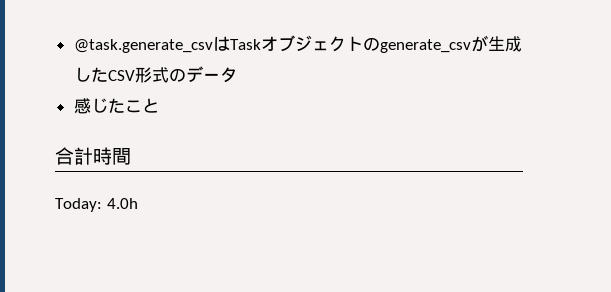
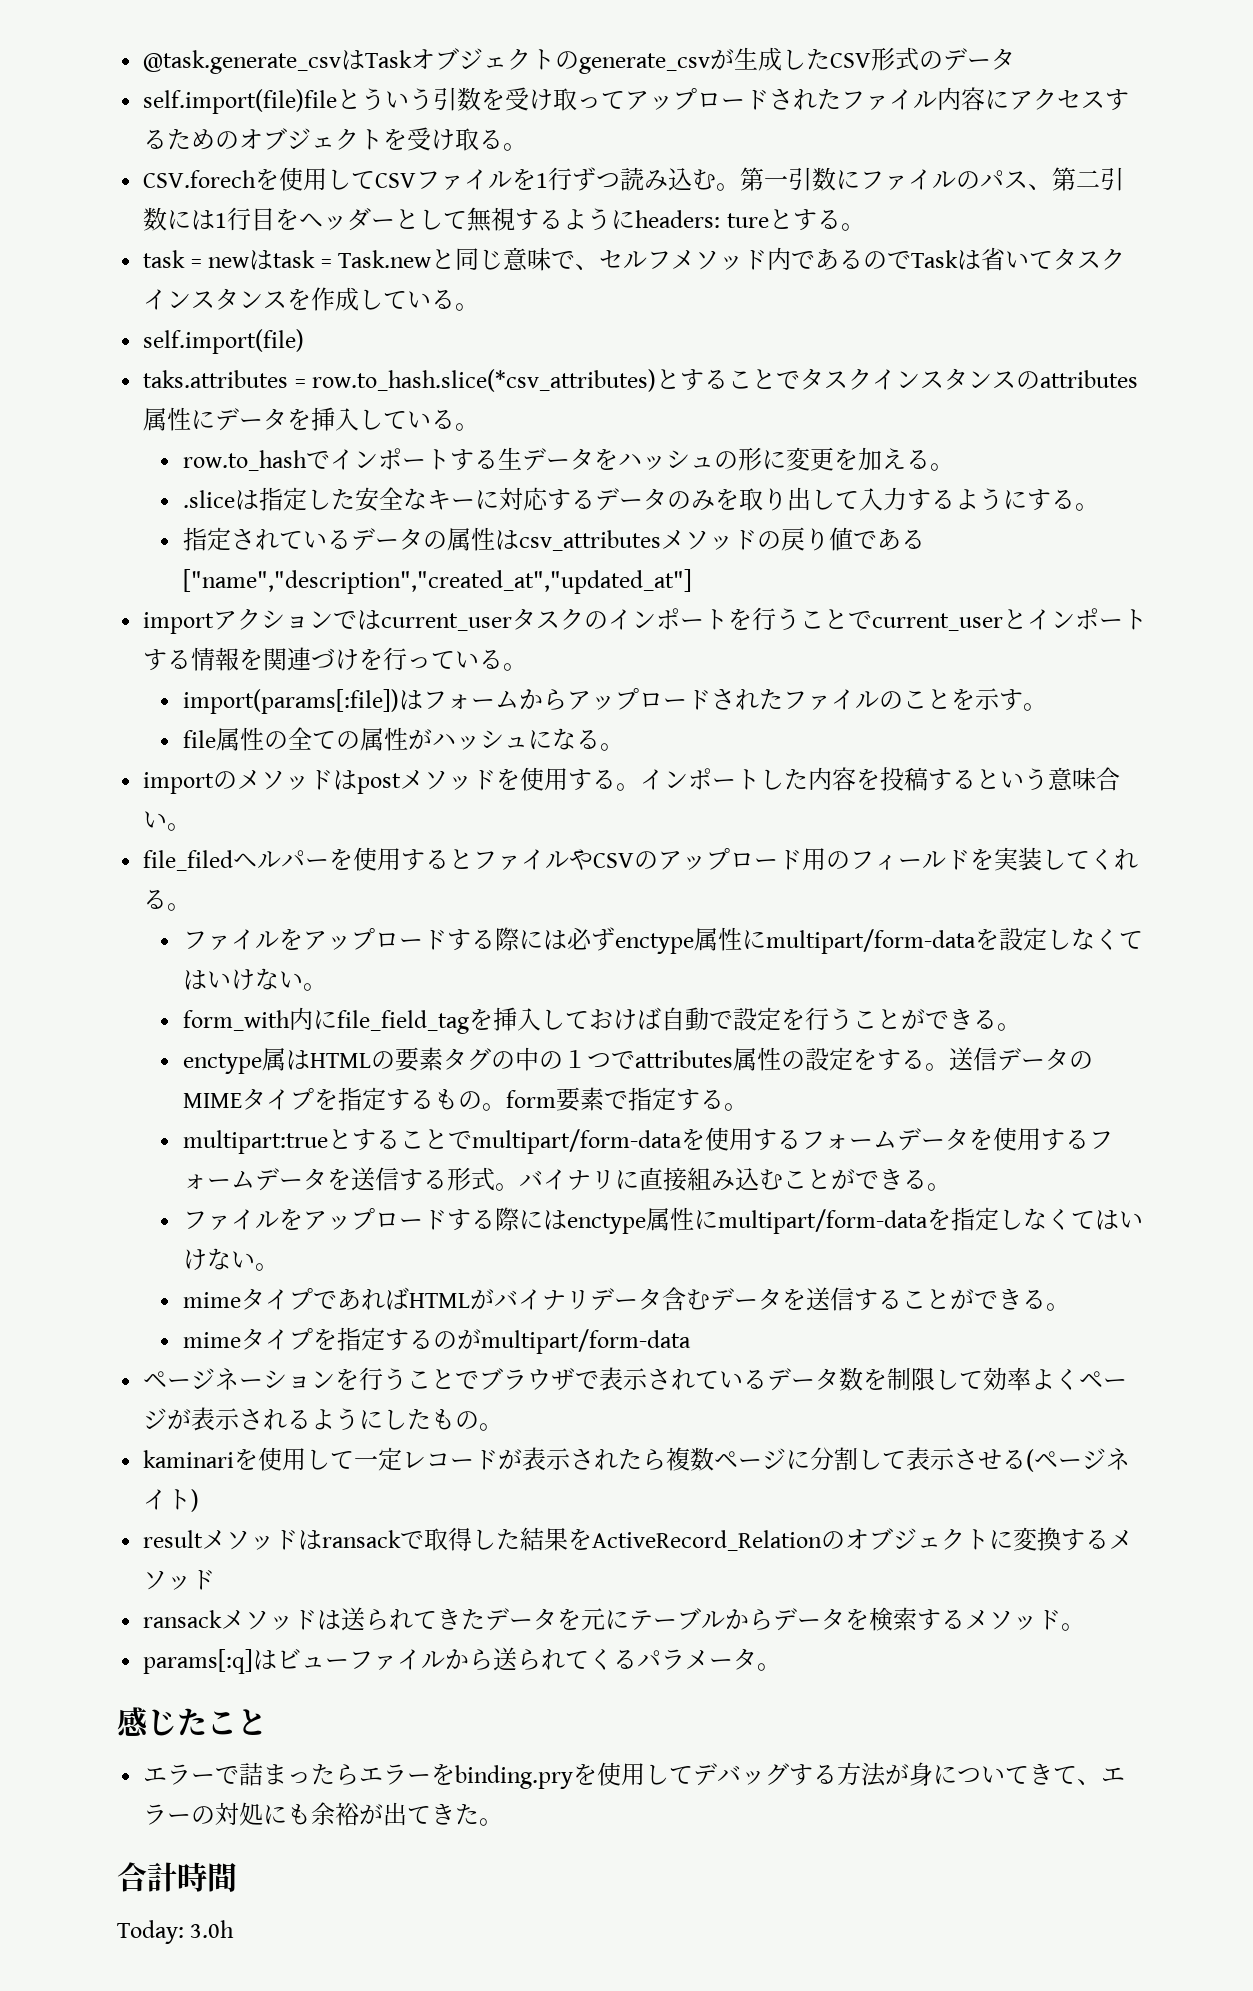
[73,98,159,114] 感じたこと -> [143,87,1130,114] [143,127,528,151] [143,167,1125,191] [143,207,865,232] [143,247,1126,271] [143,287,480,311] [143,329,305,354] [143,368,1139,392] [143,407,480,431] [182,447,954,471] [182,487,1099,512] [182,527,925,551] [182,569,692,594] [143,607,1148,634] [143,647,528,671] [182,688,1047,714] [182,727,624,751] [143,767,1121,794] [143,811,192,831] [143,847,1139,871] [143,889,192,911] [182,927,1143,954] [182,968,327,991] [182,1007,1021,1034] [182,1047,1093,1074] [182,1087,748,1112] [182,1127,1113,1154] [182,1167,951,1191] [182,1207,1143,1234] [182,1248,279,1271] [182,1287,1070,1311] [182,1327,691,1354] [143,1367,1128,1391] [143,1407,504,1431] [143,1447,1131,1472] [143,1489,200,1512] [143,1527,1134,1551] [143,1570,216,1590] [143,1607,1086,1631] [143,1647,782,1674] [117,1707,267,1737] [143,1762,1126,1789] [143,1802,504,1826] self.import(file)fileとういう引数を受け取ってアップロードされたファイル内容にアクセスするためのオブジェクトを受け取る。 // CSV.forechを使用してCSVファイルを1行ずつ読み込む。第一引数にファイルのパス、第二引数には1行目をヘッダーとして無視するようにheaders: tureとする。 // task = newはtask = Task.newと同じ意味で、セルフメソッド内であるのでTaskは省いてタスクインスタンスを作成している。 // self.import(file) // taks.attributes = row.to_hash.slice(*csv_attributes)とすることでタスクインスタンスのattributes属性にデータを挿入している。 // row.to_hashでインポートする生データをハッシュの形に変更を加える。 // .sliceは指定した安全なキーに対応するデータのみを取り出して入力するようにする。 // 指定されているデータの属性はcsv_attributesメソッドの戻り値である["name","description","created_at","updated_at"] // importアクションではcurrent_userタスクのインポートを行うことでcurrent_userとインポートする情報を関連づけを行っている。 // import(params[:file])はフォームからアップロードされたファイルのことを示す。 // file属性の全ての属性がハッシュになる。 // importのメソッドはpostメソッドを使用する。インポートした内容を投稿するという意味合い。 // file_filedヘルパーを使用するとファイルやCSVのアップロード用のフィールドを実装してくれる。 // ファイルをアップロードする際には必ずenctype属性にmultipart/form-dataを設定しなくてはいけない。 // form_with内にfile_field_tagを挿入しておけば自動で設定を行うことができる。 // enctype属はHTMLの要素タグの中の１つでattributes属性の設定をする。送信データのMIMEタイプを指定するもの。form要素で指定する。 // multipart:trueとすることでmultipart/form-dataを使用するフォームデータを使用するフォームデータを送信する形式。バイナリに直接組み込むことができる。 // ファイルをアップロードする際にはenctype属性にmultipart/form-dataを指定しなくてはいけない。 // mimeタイプであればHTMLがバイナリデータ含むデータを送信することができる。 // mimeタイプを指定するのがmultipart/form-data // ページネーションを行うことでブラウザで表示されているデータ数を制限して効率よくページが表示されるようにしたもの。 // kaminariを使用して一定レコードが表示されたら複数ページに分割して表示させる(ページネイト) // resultメソッドはransackで取得した結果をActiveRecord_Relationのオブジェクトに変換するメソッド // ransackメソッドは送られてきたデータを元にテーブルからデータを検索するメソッド。 // params[:q]はビューファイルから送られてくるパラメータ。 // 感じたこと // エラーで詰まったらエラーをbinding.pryを使用してデバッグする方法が身についてきて、エラーの対処にも余裕が出てきた。
[106,198,138,209] 4.0h -> [190,1920,235,1938] 3.0h

